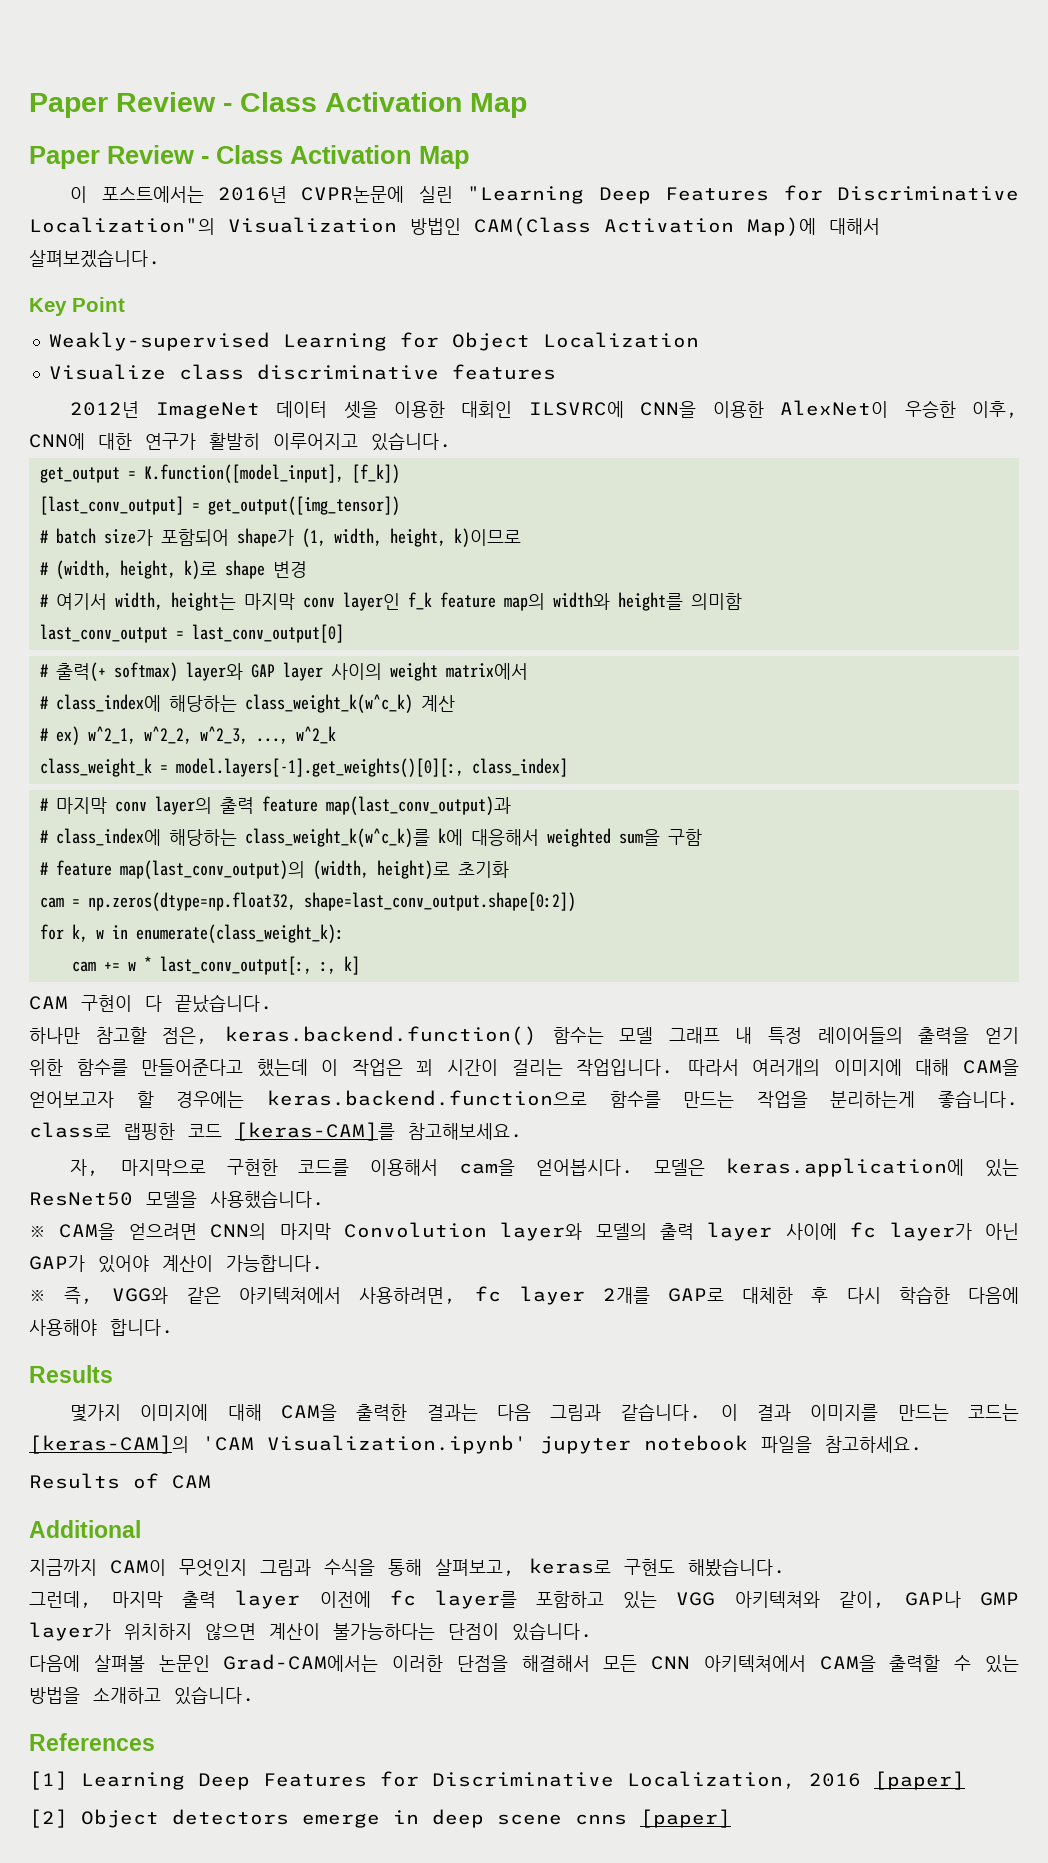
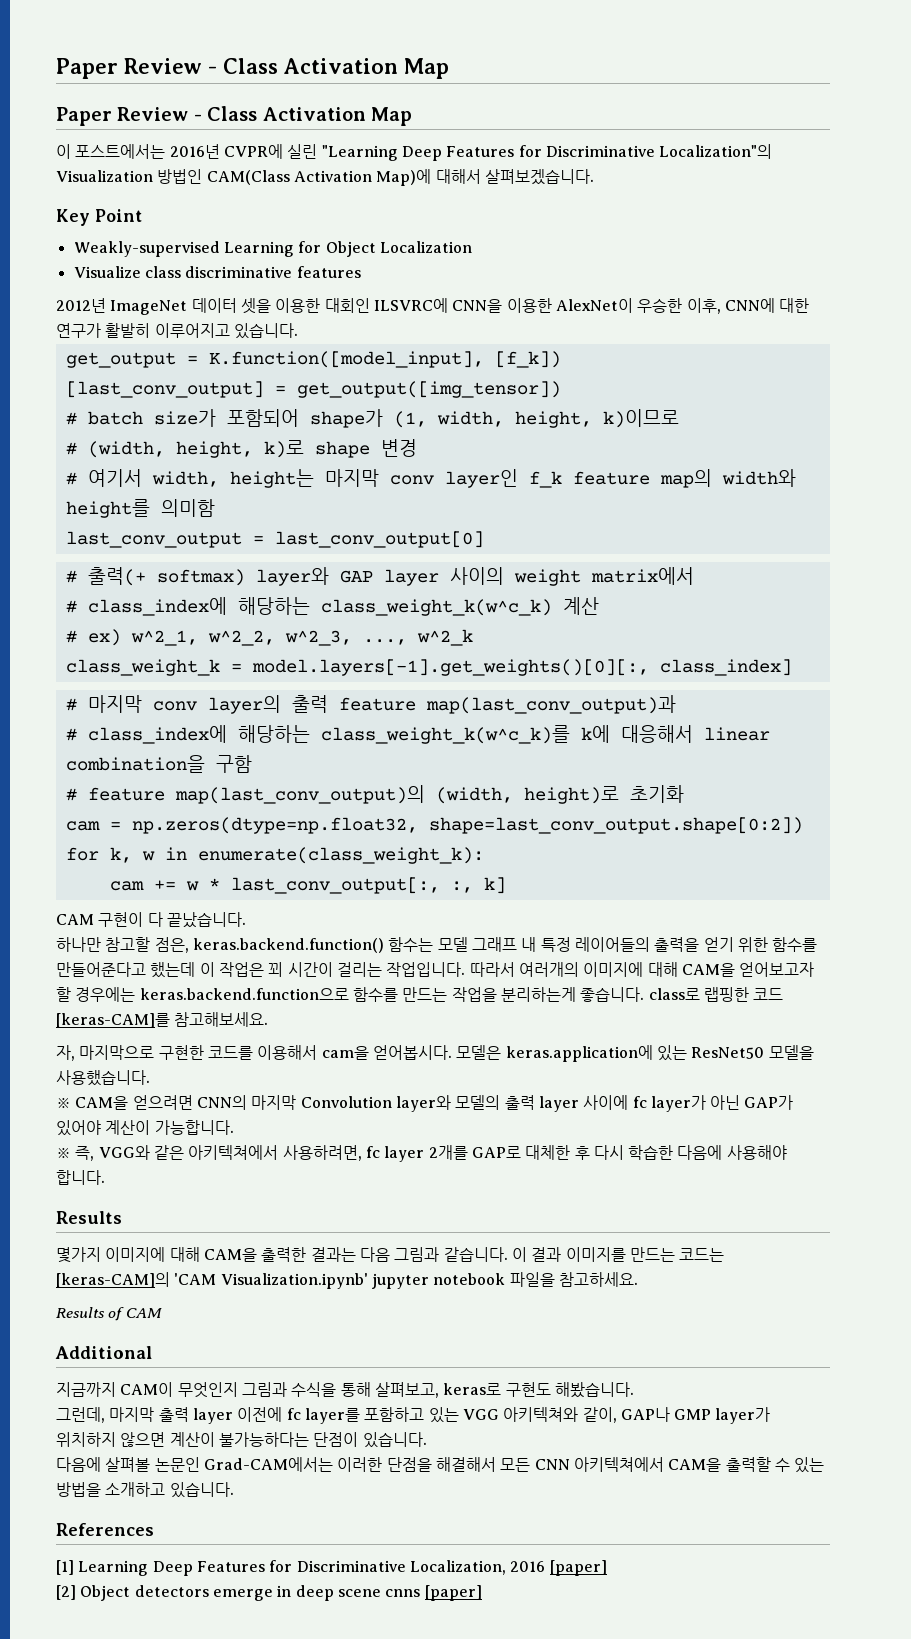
[301,186,405,203] CVPR논문에 -> [223,144,283,159] CVPR에
[546,828,660,847] weighted sum을 -> [703,727,770,741] [65,755,205,773] linear combination을

